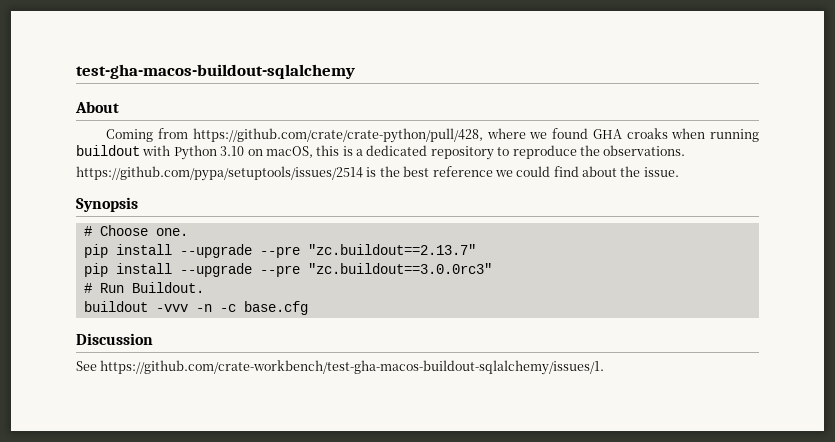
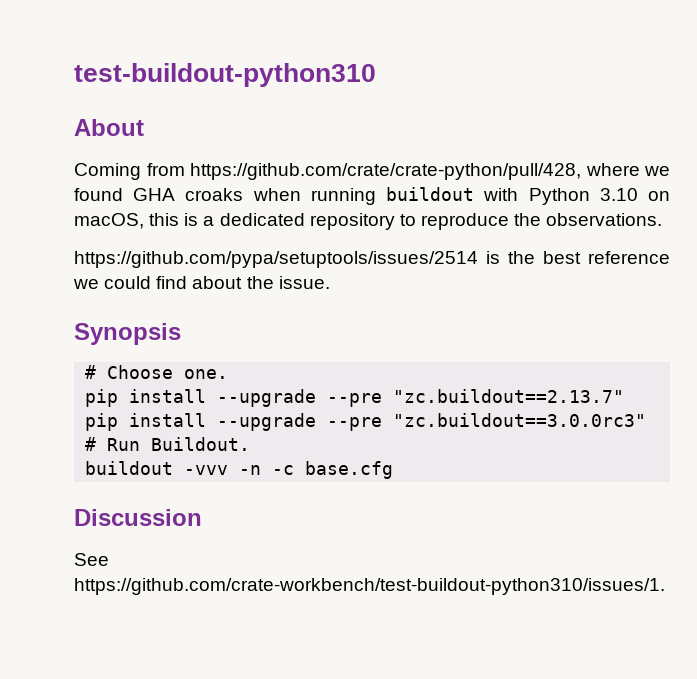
[76,64,355,79] test-gha-macos-buildout-sqlalchemy -> [74,63,376,87] test-buildout-python310
[100,360,605,375] https://github.com/crate-workbench/test-gha-macos-buildout-sqlalchemy/issues/1. -> [74,578,665,595] https://github.com/crate-workbench/test-buildout-python310/issues/1.

